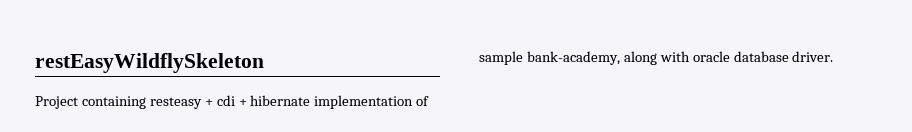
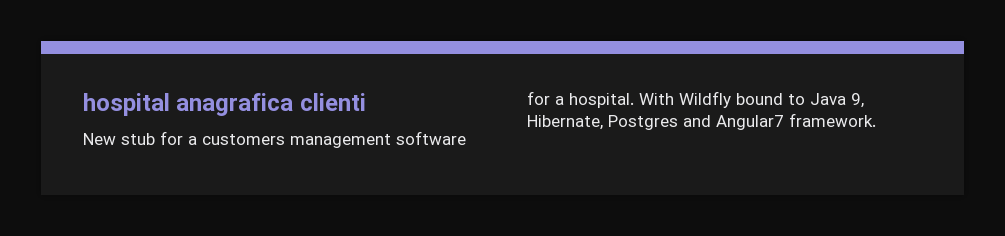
[35,53,264,73] [35,95,430,109] [479,51,834,65] restEasyWildflySkeleton // Project containing resteasy + cdi + hibernate implementation of sample bank-academy, along with oracle database driver. -> [83,93,366,116] [83,131,466,148] [527,91,864,108] [527,113,876,130] hospital anagrafica clienti // New stub for a customers management software for a hospital. With Wildfly bound to Java 9, Hibernate, Postgres and Angular7 framework.

